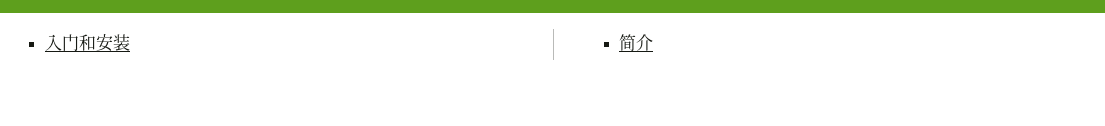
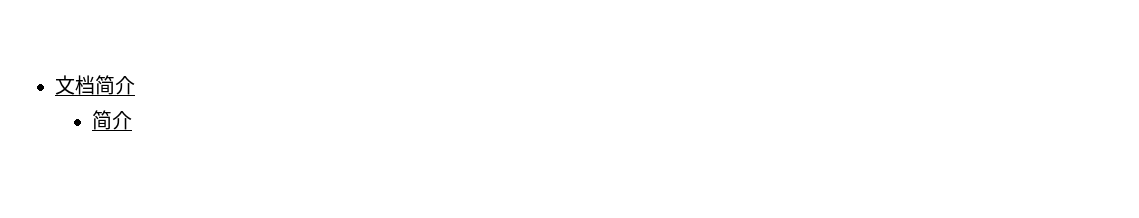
[44,34,130,52] 入门和安装 -> [55,75,135,95] 文档简介

